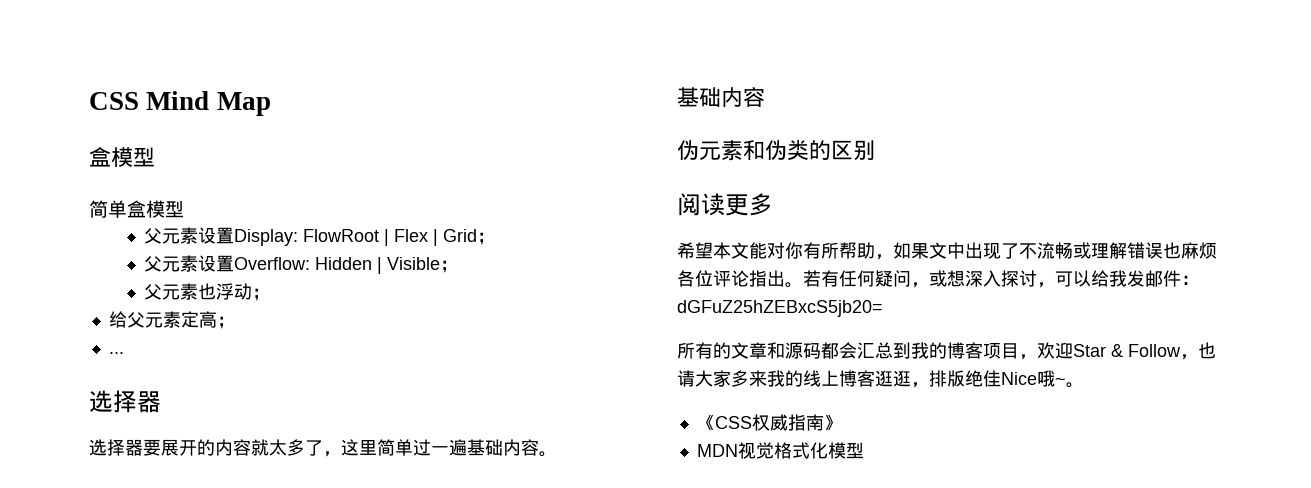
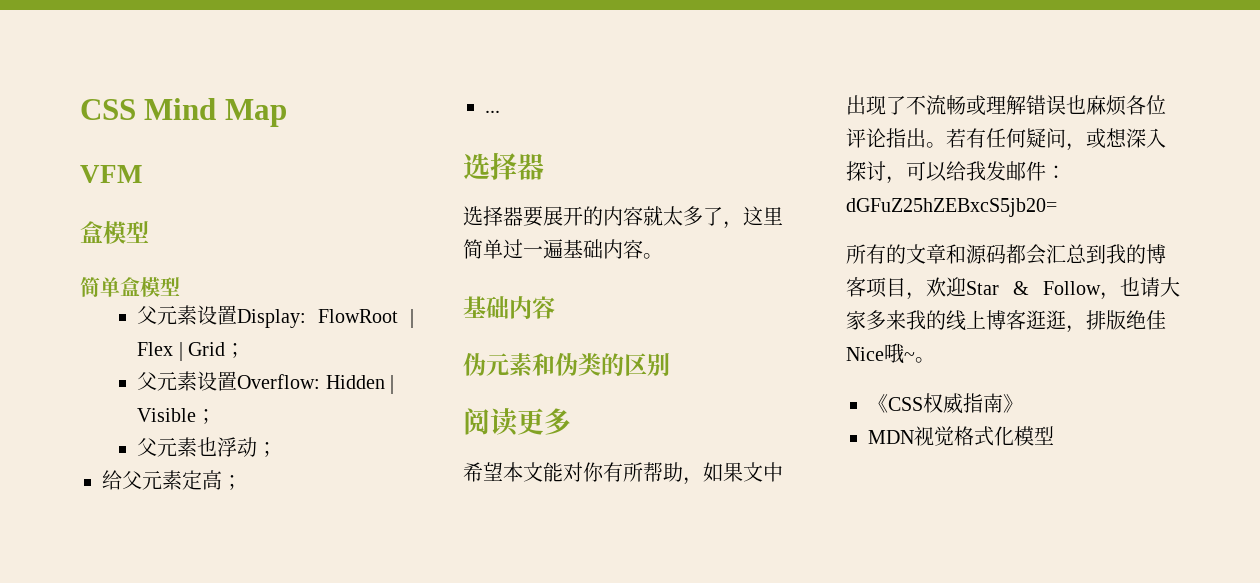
(271, 104) none -> [80,165,142,183] // VFM

